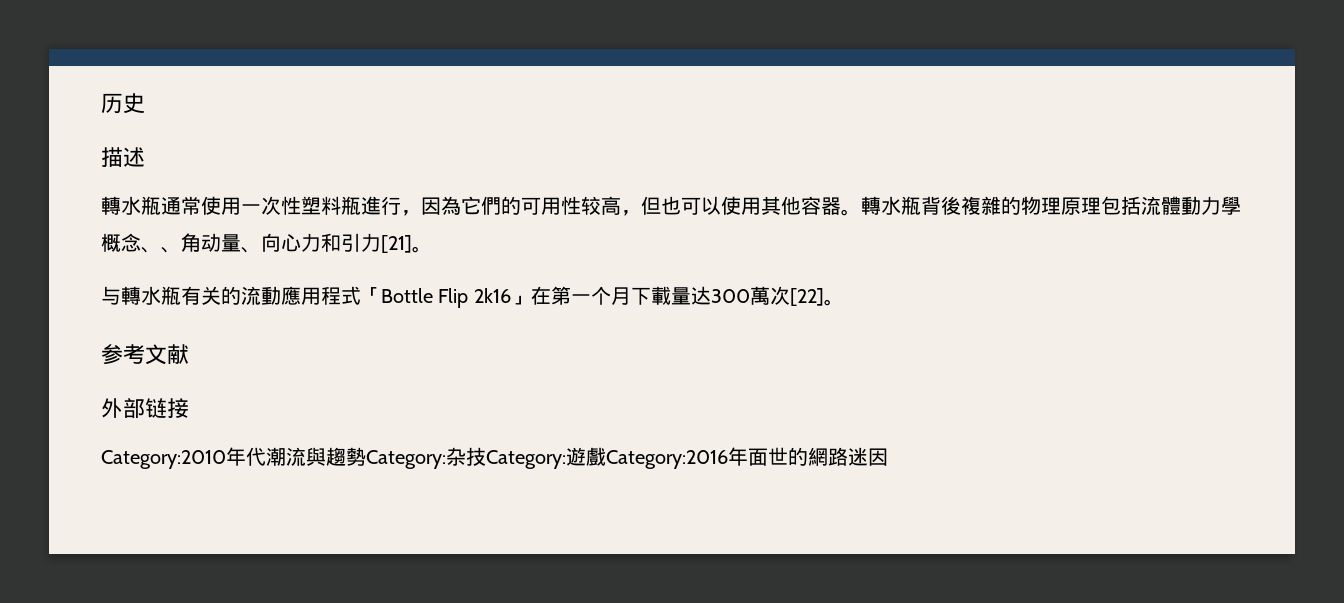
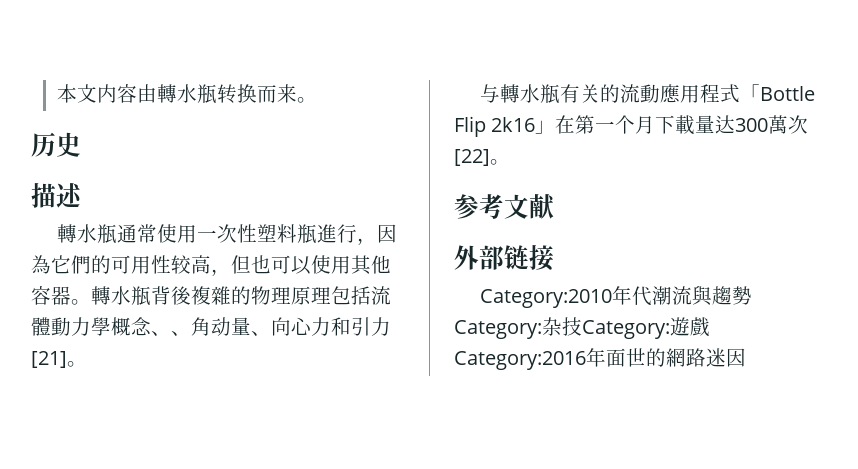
(101, 103) none -> [56,84,317,104] 本文内容由轉水瓶转换而来。 //

